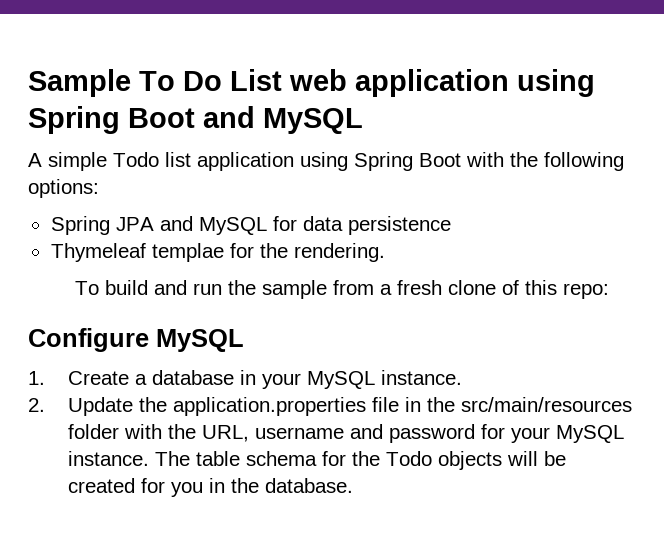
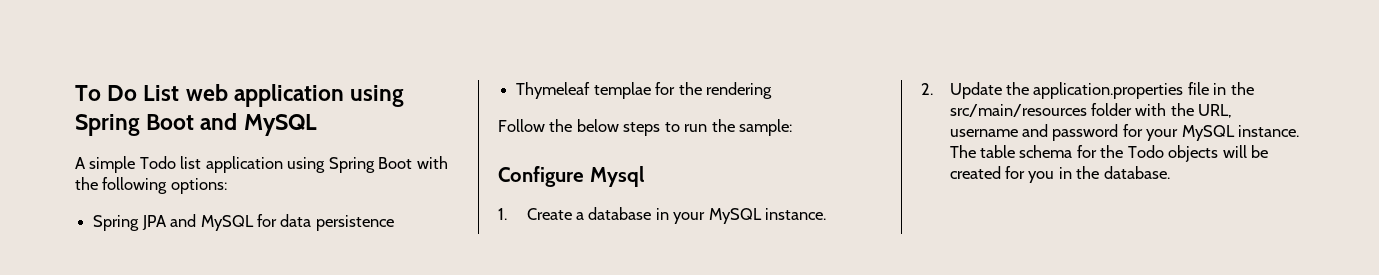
[28,69,131,97] Sample -> (75, 93) none
[293,243,385,262] [75,280,610,299] rendering. // To build and run the sample from a fresh clone of this repo: -> [705,82,772,99] [498,119,793,136] rendering // Follow the below steps to run the sample:
[156,329,244,352] MySQL -> [589,166,644,187] Mysql

